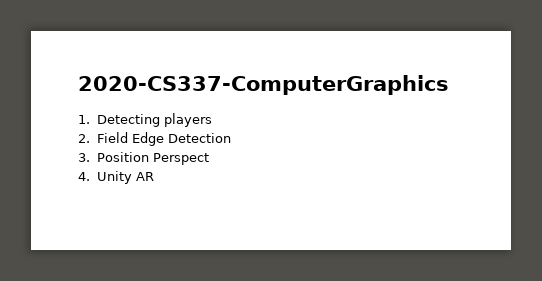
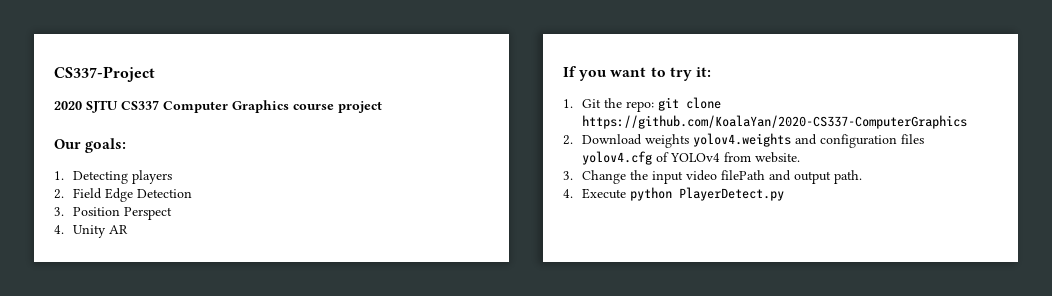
[78,75,449,95] 2020-CS337-ComputerGraphics -> [54,66,155,82] [54,100,382,113] [54,138,127,153] CS337-Project // 2020 SJTU CS337 Computer Graphics course project // Our goals:
(154, 176) none -> [563,66,711,81] [563,97,722,112] [582,115,968,129] [563,133,925,148] [582,151,801,165] [563,170,863,184] [563,187,785,201] // If you want to try it: // 1. Git the repo: git clone https://github.com/KoalaYan/2020-CS337-ComputerGraphics // 2. Download weights yolov4.weights and configuration files yolov4.cfg of YOLOv4 from website. // 3. Change the input video filePath and output path. // 4. Execute python PlayerDetect.py

